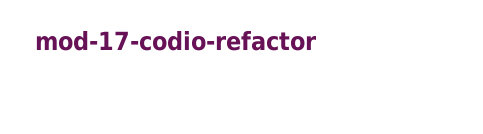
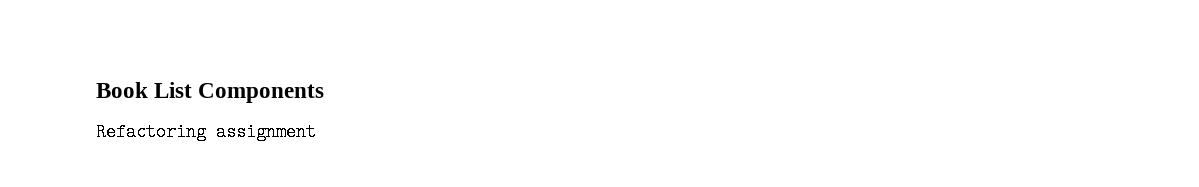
[35,31,317,51] mod-17-codio-refactor -> [96,82,325,103] [96,123,316,141] Book List Components // Refactoring assignment

